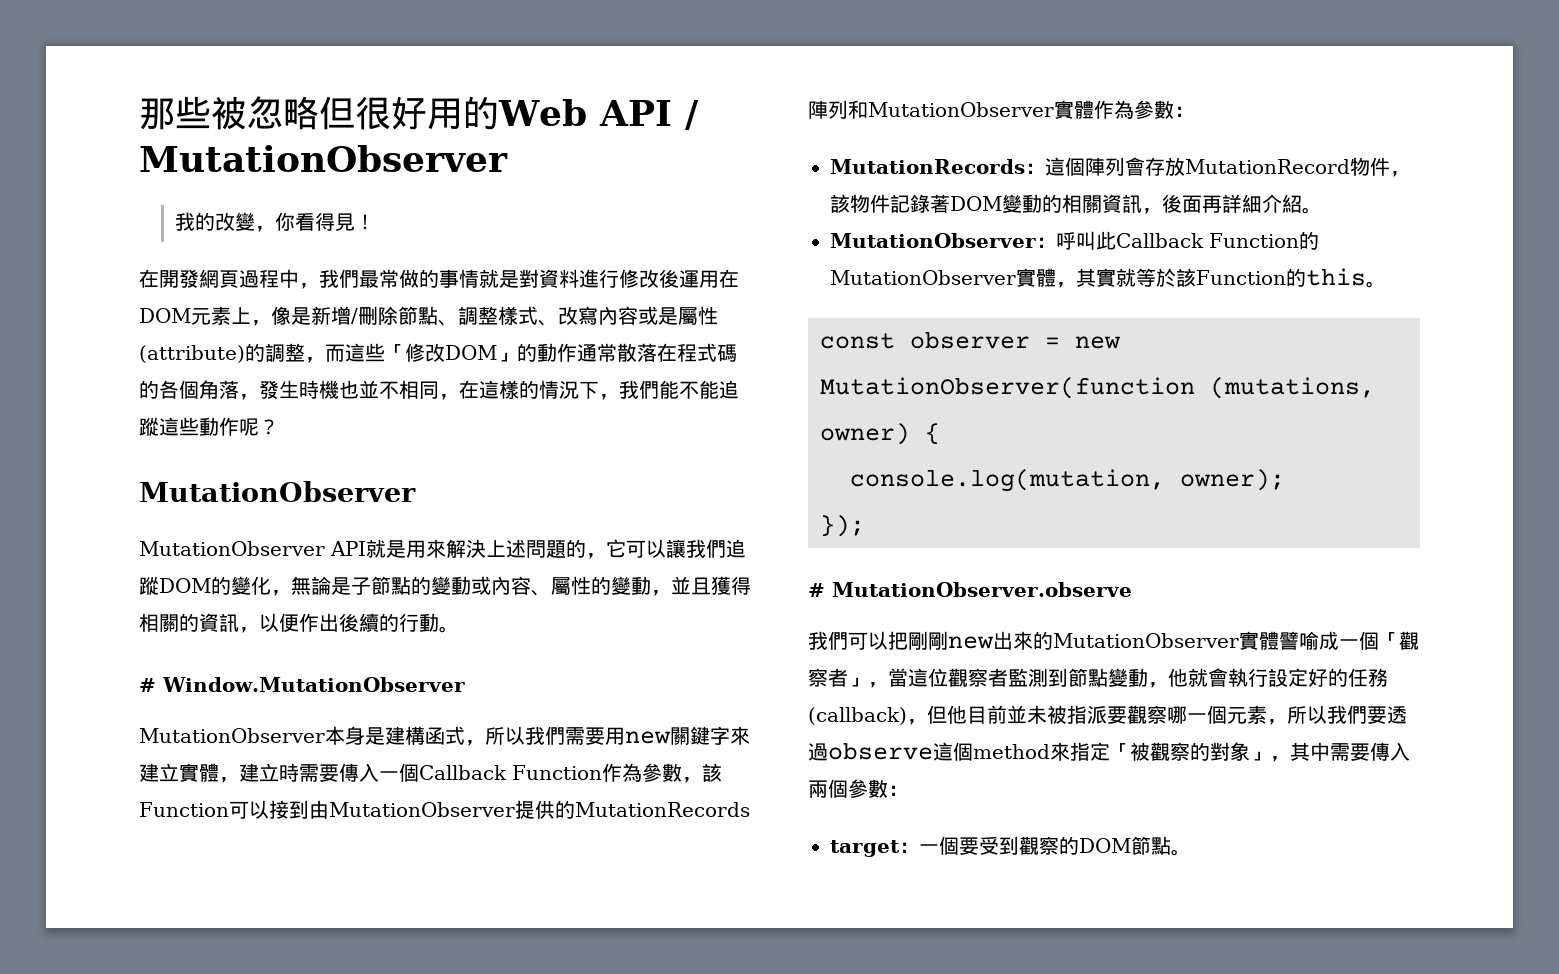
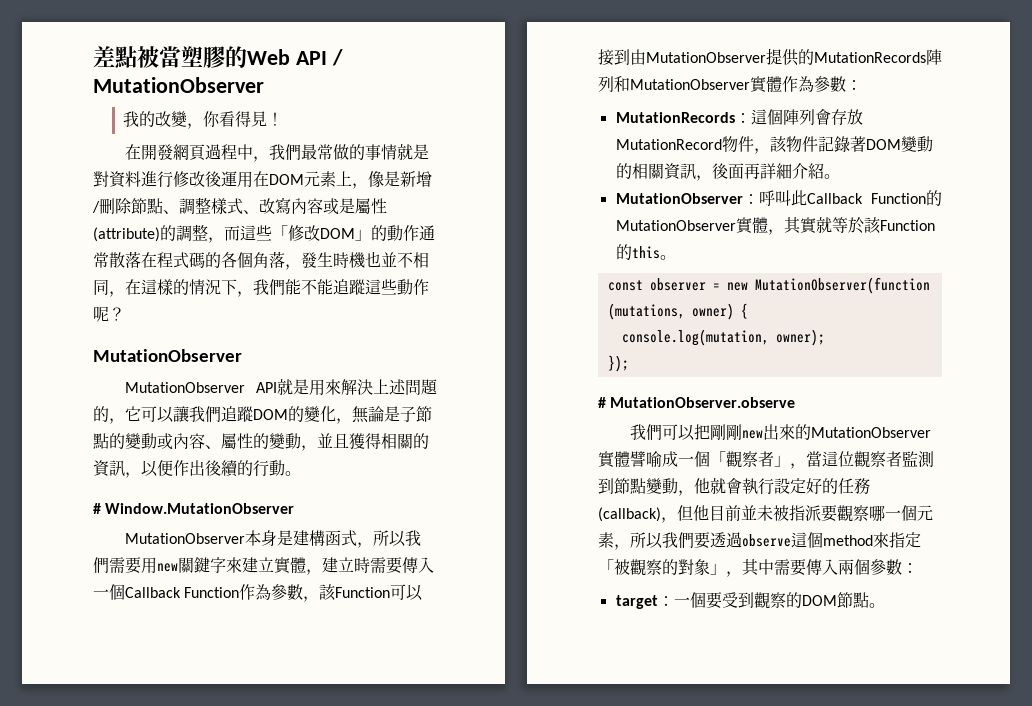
[139,96,463,130] 那些被忽略但很好用 -> [93,46,225,69] 差點被當塑膠

